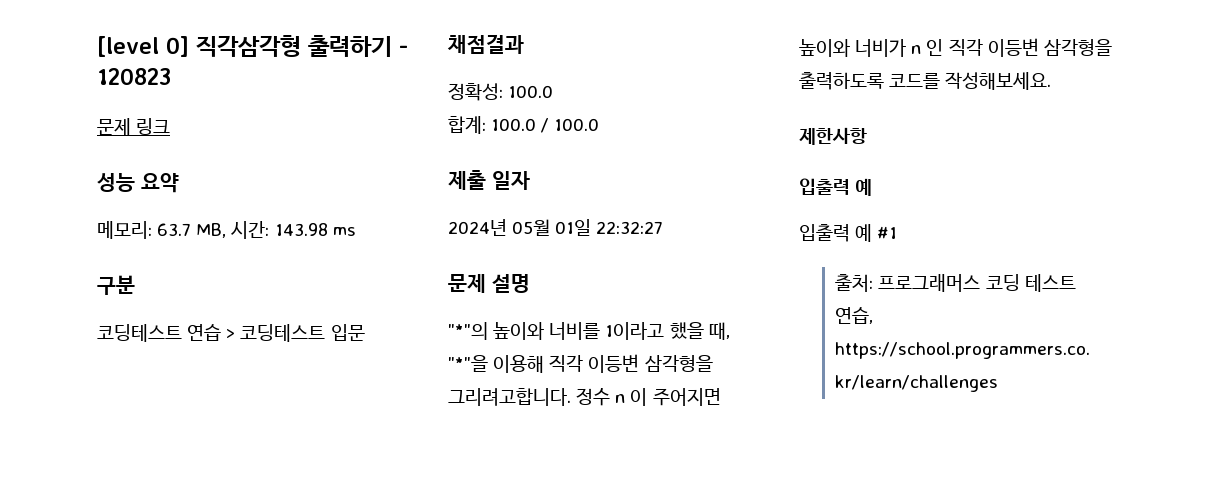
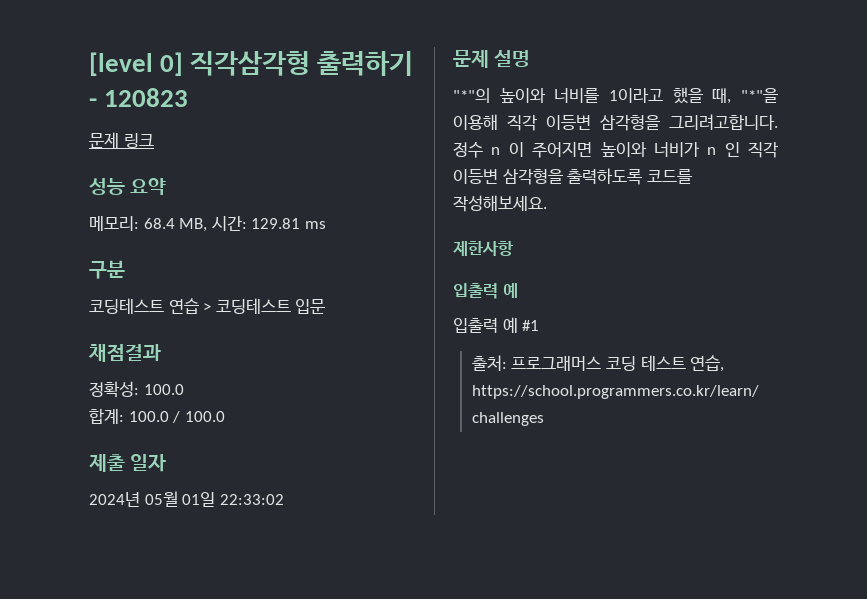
[157,223,192,236] 63.7 -> [143,218,175,229] 68.4
[274,223,328,236] 143.98 -> [251,218,301,229] 129.81
[596,221,664,234] 22:32:27 -> [219,494,284,505] 22:33:02

